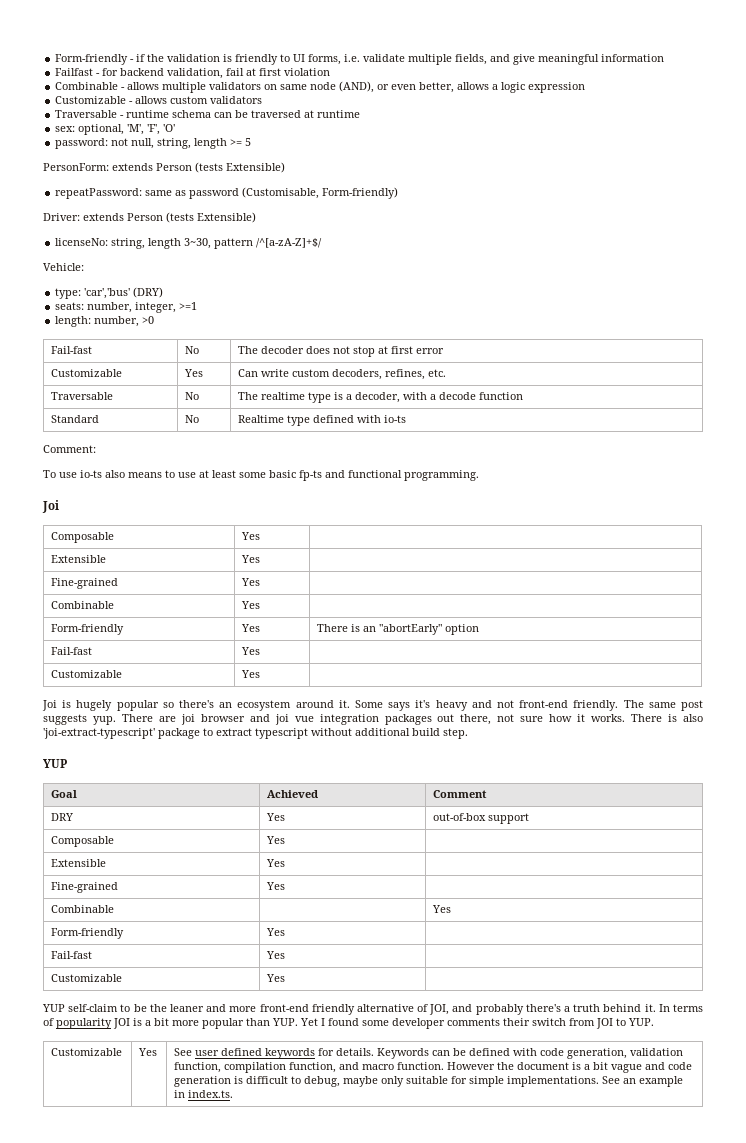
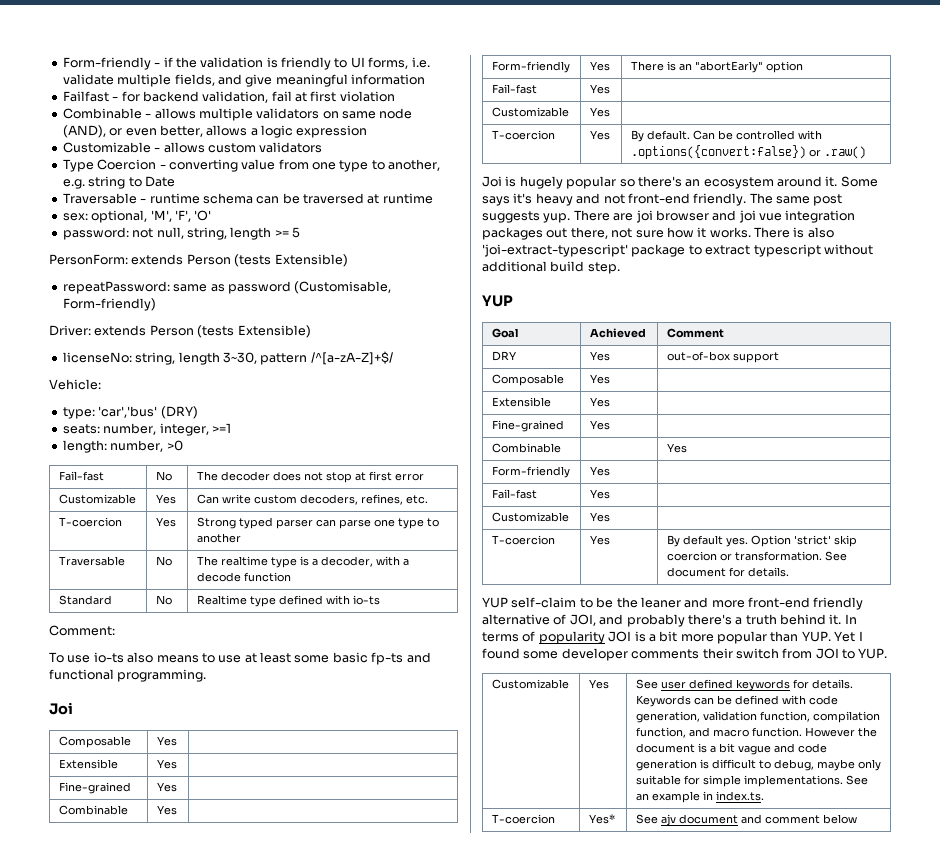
(263, 100) none -> [62,159,441,172] [62,176,175,189] // Type Coercion - converting value from one type to another, e.g. string to Date
(447, 373) none -> [58,517,122,527] [155,517,176,527] [196,517,439,529] [196,533,241,543] // T-coercion | Yes | Strong typed parser can parse one type to another
(261, 674) none -> [491,130,555,140] [589,130,610,140] [630,130,822,142] [630,145,866,159] // T-coercion | Yes | By default. Can be controlled with .options({convert:false}) or .raw()
(286, 978) none -> [491,535,555,545] [589,535,610,545] [666,535,857,547] [666,551,847,561] [666,567,789,577] // T-coercion | Yes | By default yes. Option 'strict' skip coercion or transformation. See document for details.
(234, 1094) none -> [491,814,555,824] [588,814,615,824] [635,814,857,826] // T-coercion | Yes* | See ajv document and comment below

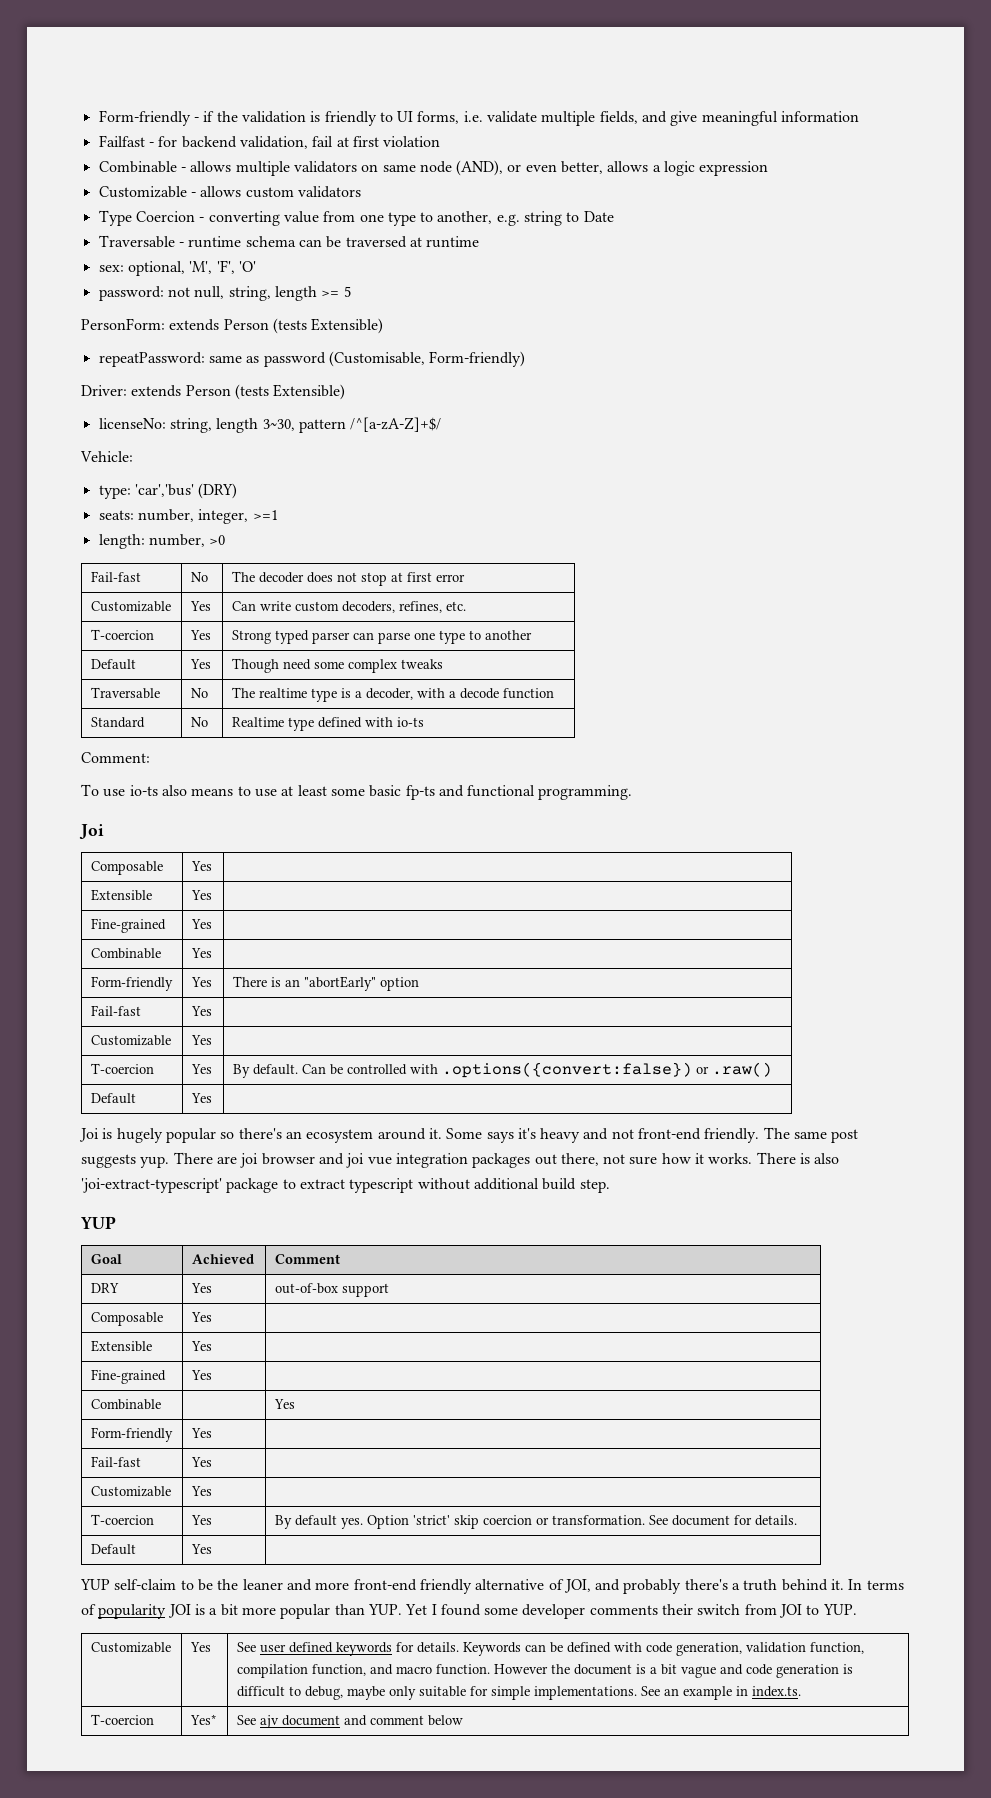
(241, 538) none -> [90,659,136,670] [189,659,211,669] [231,658,443,673] // Default | Yes | Though need some complex tweaks
(866, 152) none -> [90,1093,136,1104] [190,1093,212,1103] // Default | Yes |
(789, 572) none -> [90,1544,136,1555] [190,1544,212,1554] // Default | Yes |

